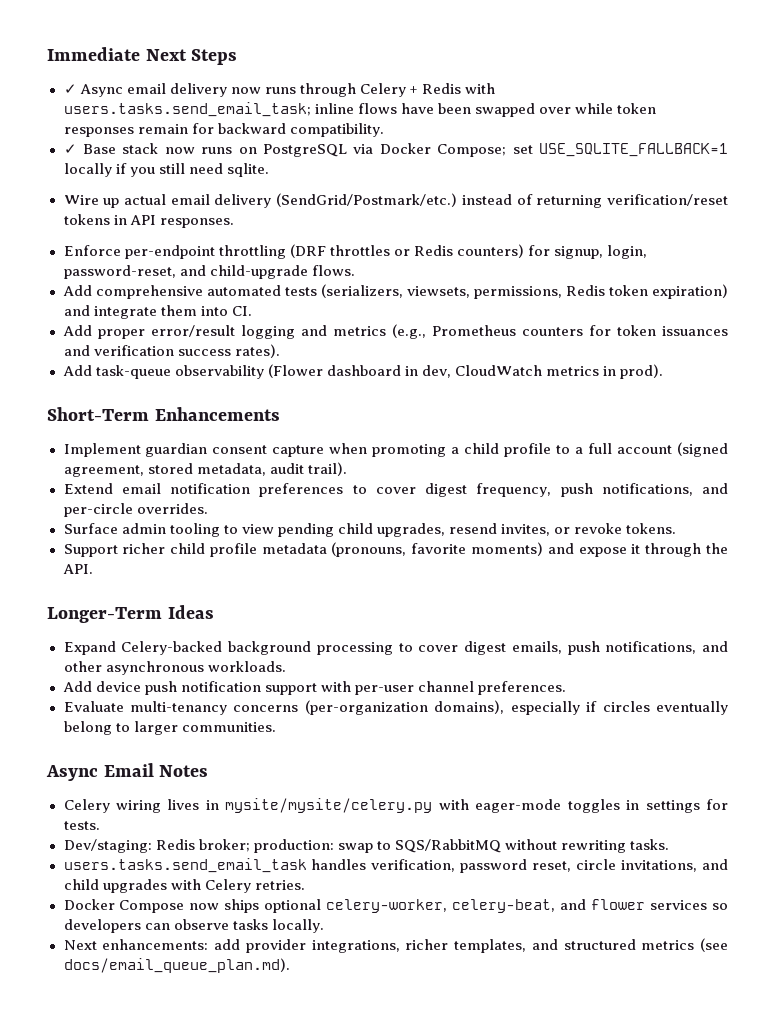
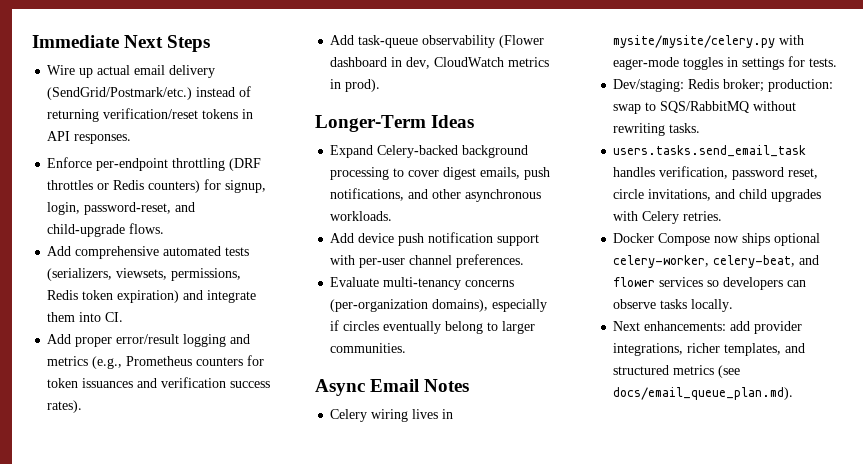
[63,83,496,97] [63,102,656,117] [63,123,384,137] [63,143,729,157] [63,163,269,177] // ✓ Async email delivery now runs through Celery + Redis with users.tasks.send_email_task; inline flows have been swapped over while token responses remain for backward compatibility. // ✓ Base stack now runs on PostgreSQL via Docker Compose; set USE_SQLITE_FALLBACK=1 locally if you still need sqlite. -> (211, 43) none
[47,407,280,421] [63,442,728,457] [63,462,347,477] [63,483,728,497] [63,503,208,517] [63,523,677,537] [63,542,728,557] [62,564,93,574] // Short-Term Enhancements // Implement guardian consent capture when promoting a child profile to a full account (signed agreement, stored metadata, audit trail). // Extend email notification preferences to cover digest frequency, push notifications, and per-circle overrides. // Surface admin tooling to view pending child upgrades, resend invites, or revoke tokens. // Support richer child profile metadata (pronouns, favorite moments) and expose it through the API. -> (381, 85) none

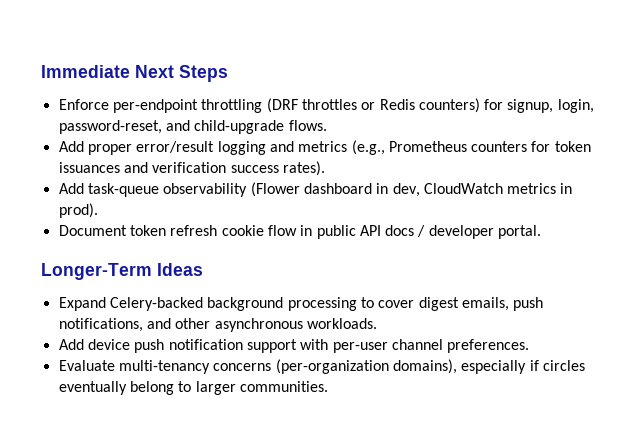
[47,65,216,78] [47,86,252,100] [47,108,254,122] [47,131,132,144] // Wire up actual email delivery (SendGrid/Postmark/etc.) instead of returning verification/reset tokens in API responses. -> (228, 73) none
[47,246,250,259] [47,268,242,281] [47,290,257,303] [47,312,124,322] // Add comprehensive automated tests (serializers, viewsets, permissions, Redis token expiration) and integrate them into CI. -> (327, 125) none
(381, 85) none -> [58,225,542,239] // Document token refresh cookie flow in public API docs / developer portal.
[315,379,470,396] [330,409,454,422] [613,35,805,48] [613,56,838,70] [613,79,834,92] [613,101,797,114] [613,123,701,136] [613,145,807,157] [613,166,819,180] [613,189,822,202] [613,211,723,224] [613,233,821,246] [613,255,820,268] [613,277,807,290] [613,299,734,312] [613,321,803,334] [613,343,806,356] [613,365,741,378] [613,387,794,400] // Async Email Notes // Celery wiring lives in mysite/mysite/celery.py with eager-mode toggles in settings for tests. // Dev/staging: Redis broker; production: swap to SQS/RabbitMQ without rewriting tasks. // users.tasks.send_email_task handles verification, password reset, circle invitations, and child upgrades with Celery retries. // Docker Compose now ships optional celery-worker, celery-beat, and flower services so developers can observe tasks locally. // Next enhancements: add provider integrations, richer templates, and structured metrics (see docs/email_queue_plan.md). -> (328, 386) none

